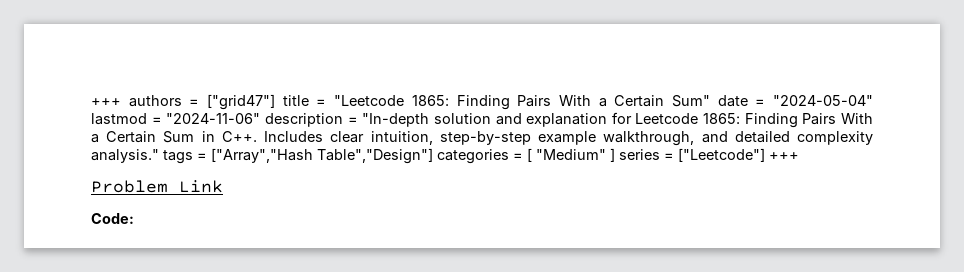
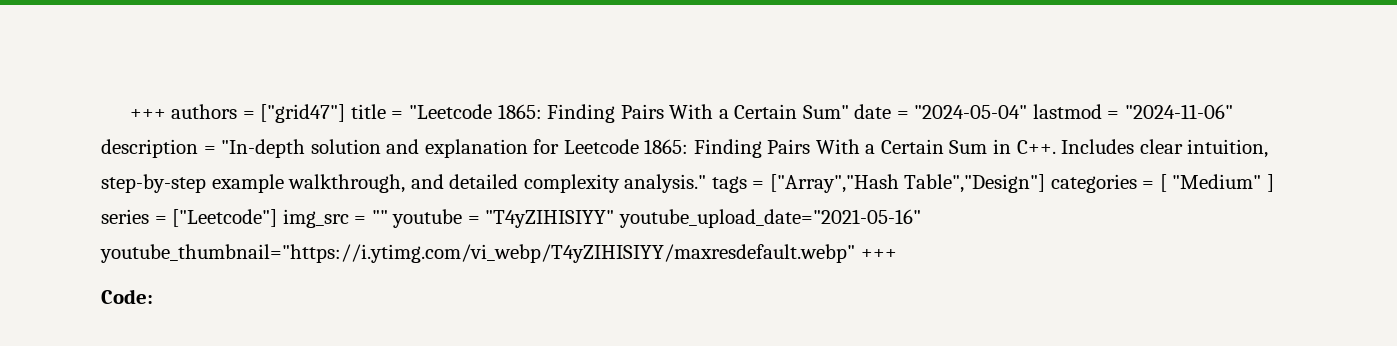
[769,152,799,160] [91,180,223,193] +++ // Problem Link -> [282,209,921,228] [100,244,897,263] img_src = "" youtube = "T4yZIHISIYY" youtube_upload_date="2021-05-16" youtube_thumbnail="https://i.ytimg.com/vi_webp/T4yZIHISIYY/maxresdefault.webp" +++

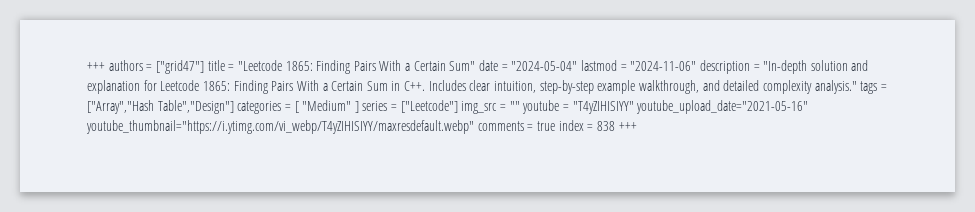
[860,249,897,259] [101,289,153,304] +++ // Code: -> [477,120,637,131] comments = true index = 838 +++

